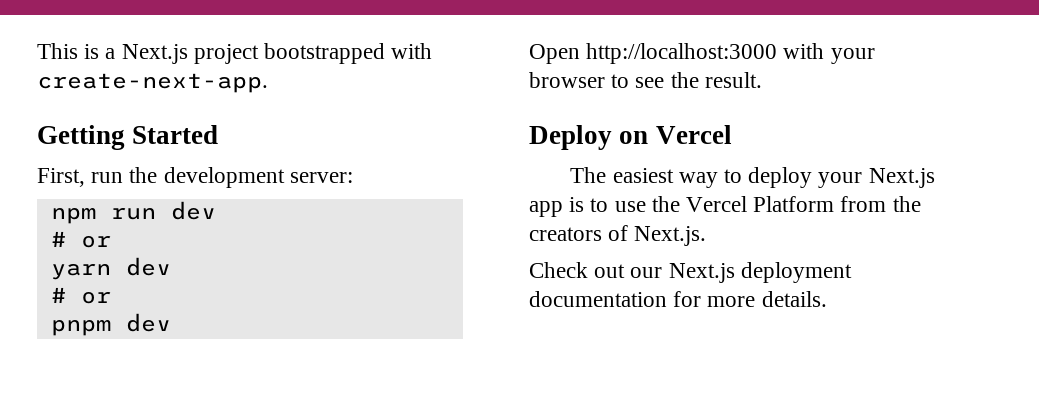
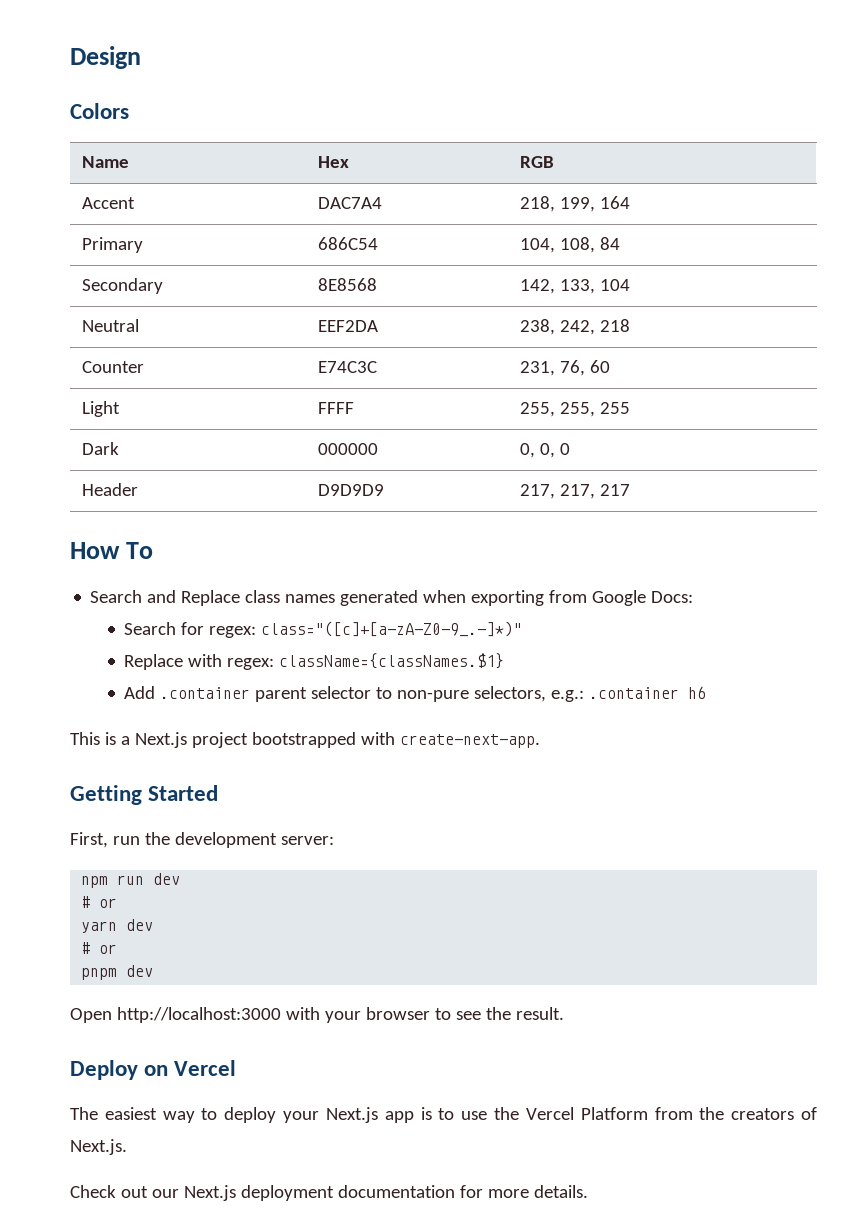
(37, 51) none -> [70,46,141,69] [70,103,129,119] [81,156,129,168] [317,156,349,168] [519,156,554,168] [81,197,135,209] [317,197,382,209] [519,196,630,212] [81,237,143,253] [317,237,378,250] [519,237,620,253] [81,278,163,294] [317,278,377,291] [519,279,630,294] [81,319,139,332] [317,320,378,332] [519,319,630,335] [81,361,144,373] [317,361,377,373] [519,360,610,376] [81,401,120,417] [317,402,354,414] [519,402,630,417] [81,442,119,455] [317,443,378,455] [519,443,570,458] [81,483,138,496] [317,484,384,496] [519,484,630,499] [70,542,154,559] [90,590,694,606] [124,621,523,638] [124,653,505,670] [124,686,707,702] Design // Colors // Name | Hex | RGB // Accent | DAC7A4 | 218, 199, 164 // Primary | 686C54 | 104, 108, 84 // Secondary | 8E8568 | 142, 133, 104 // Neutral | EEF2DA | 238, 242, 218 // Counter | E74C3C | 231, 76, 60 // Light | FFFF | 255, 255, 255 // Dark | 000000 | 0, 0, 0 // Header | D9D9D9 | 217, 217, 217 // How To // Search and Replace class names generated when exporting from Google Docs: // Search for regex: class="([c]+[a-zA-Z0-9_.-]*)" // Replace with regex: className={classNames.$1} // Add .container parent selector to non-pure selectors, e.g.: .container h6 //

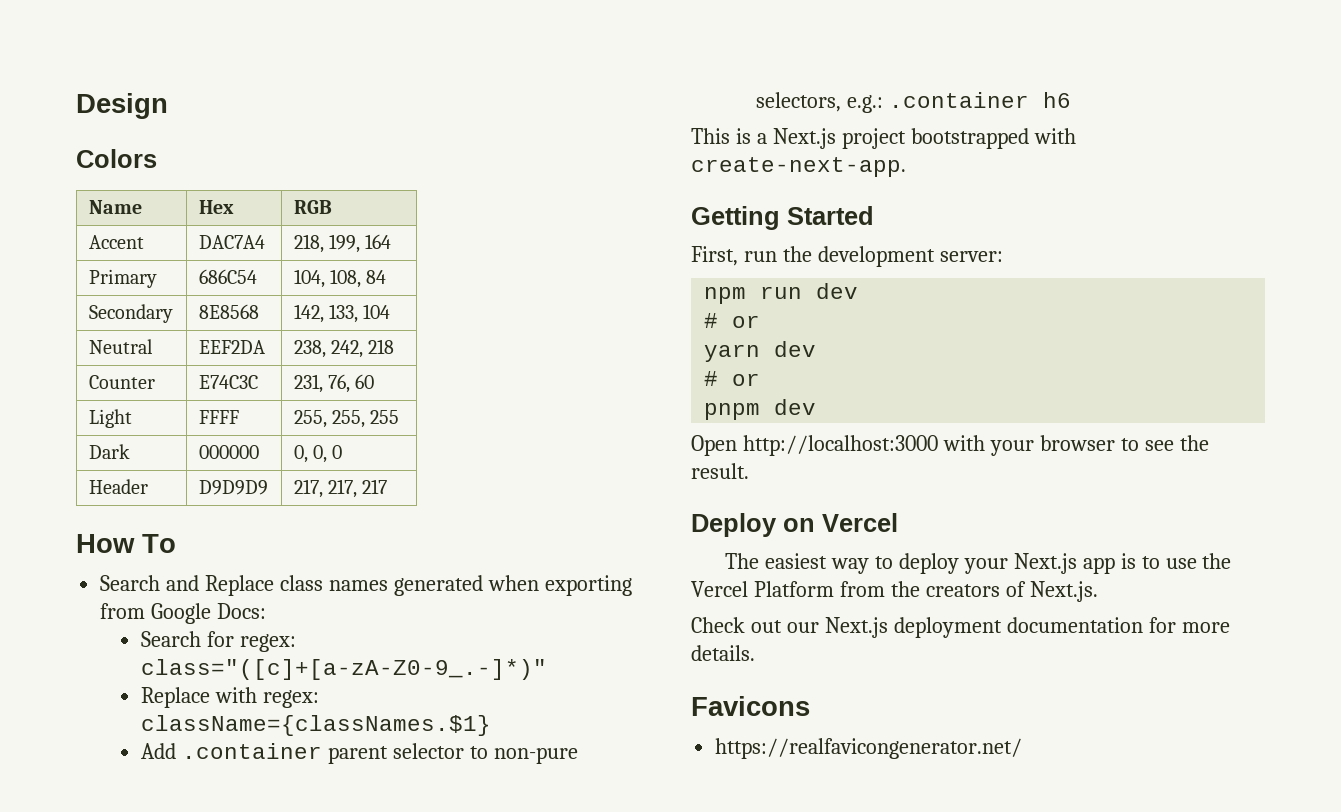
(588, 1191) none -> [691,696,810,716] [715,738,1023,759] // Favicons // https://realfavicongenerator.net/

